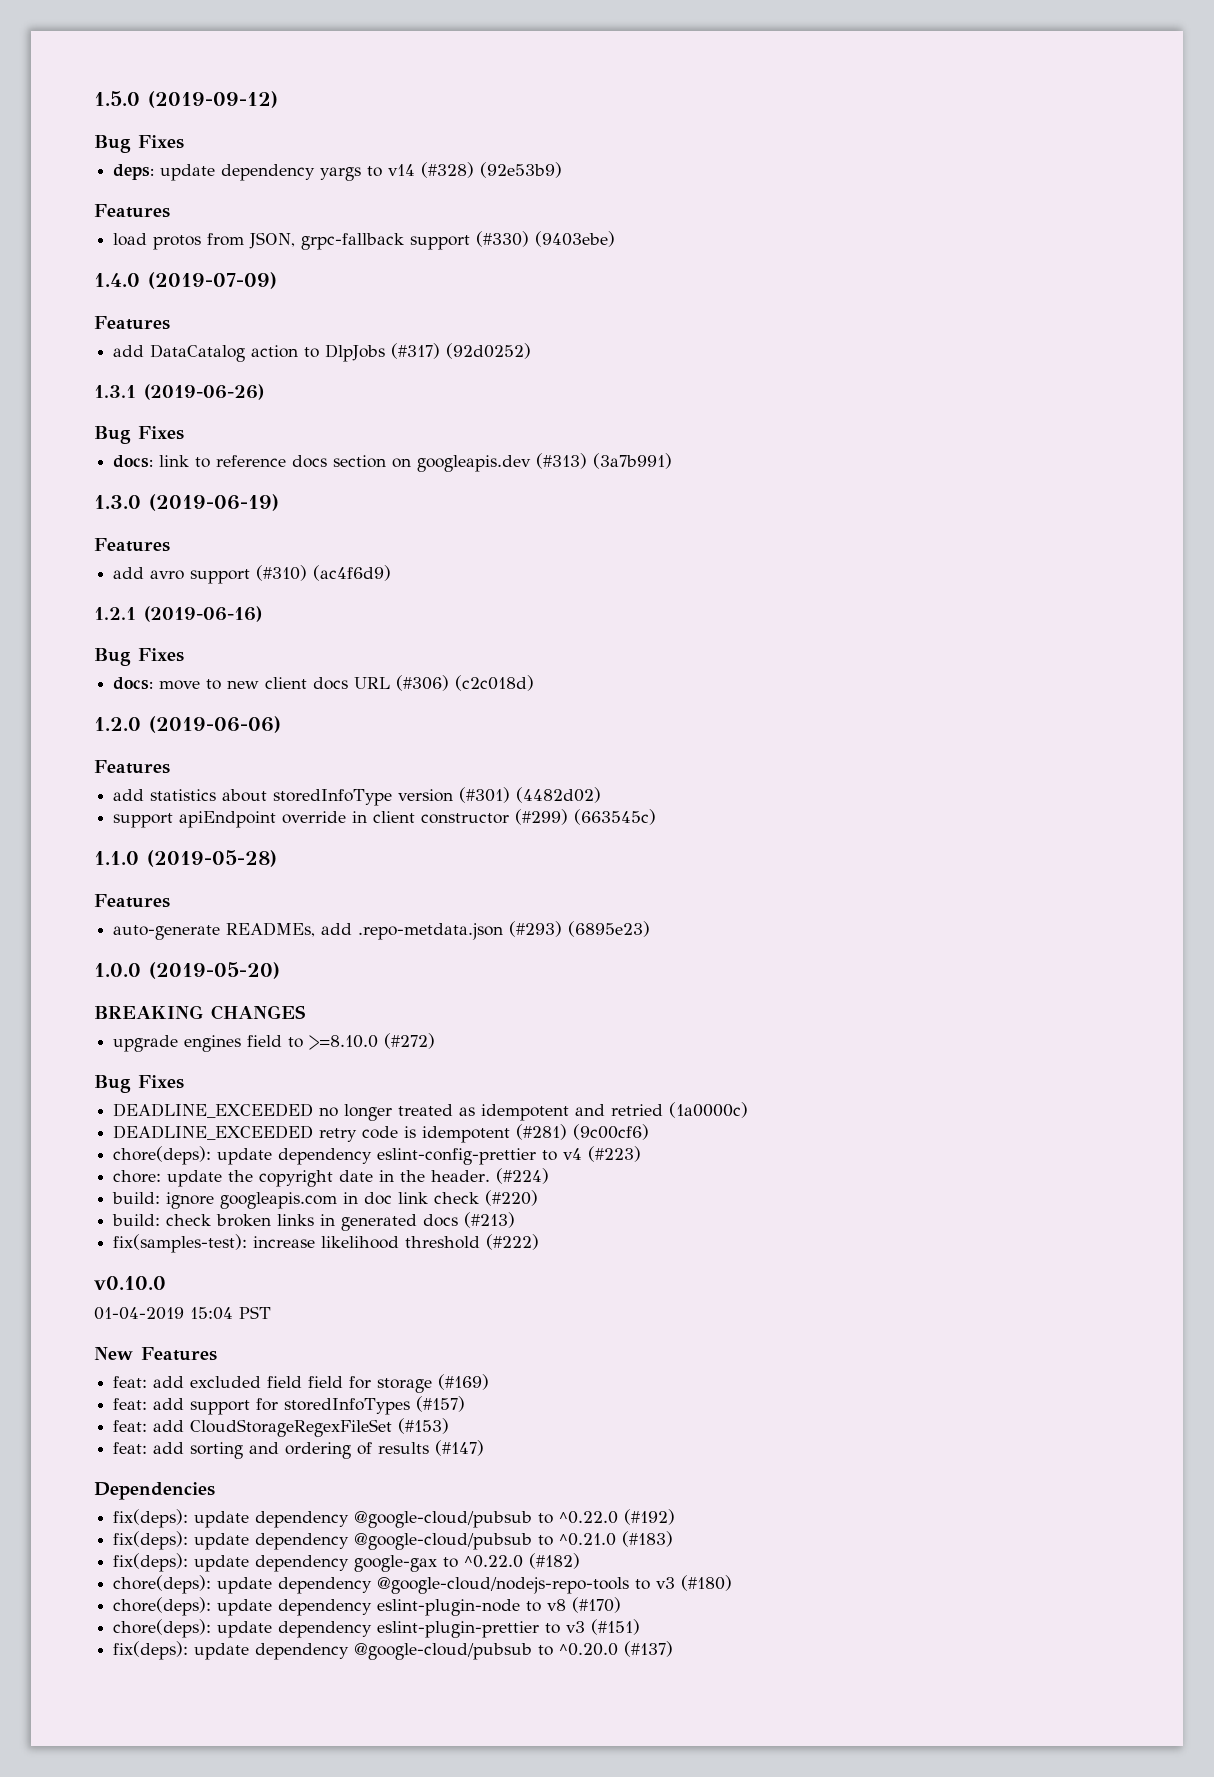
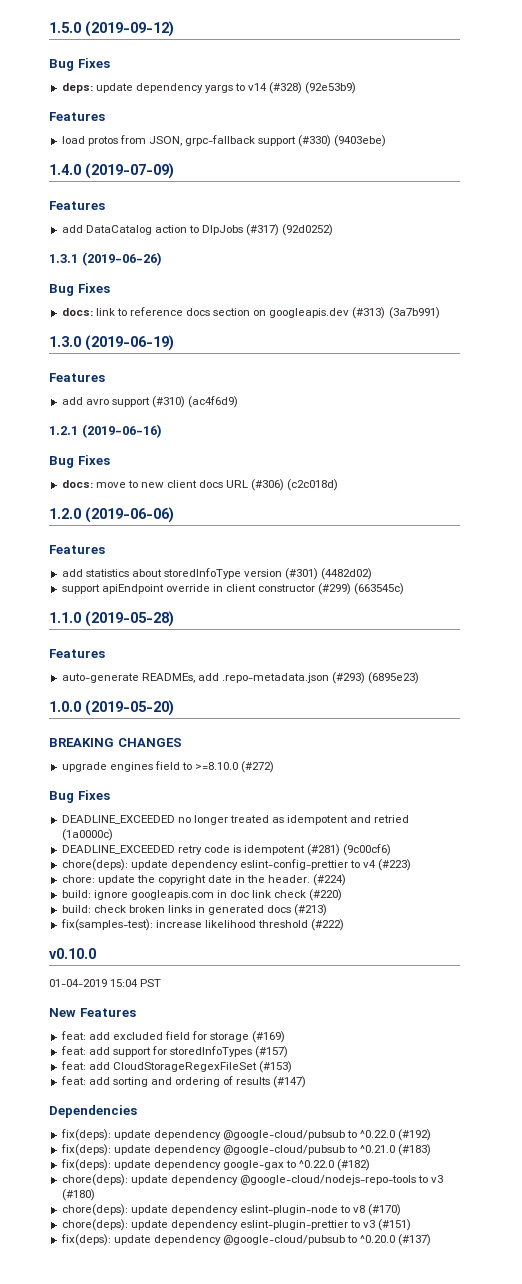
[358,923,504,940] .repo-metdata.json -> [221,673,329,683] .repo-metadata.json
[308,1376,344,1388] field -> (190, 1035) none

